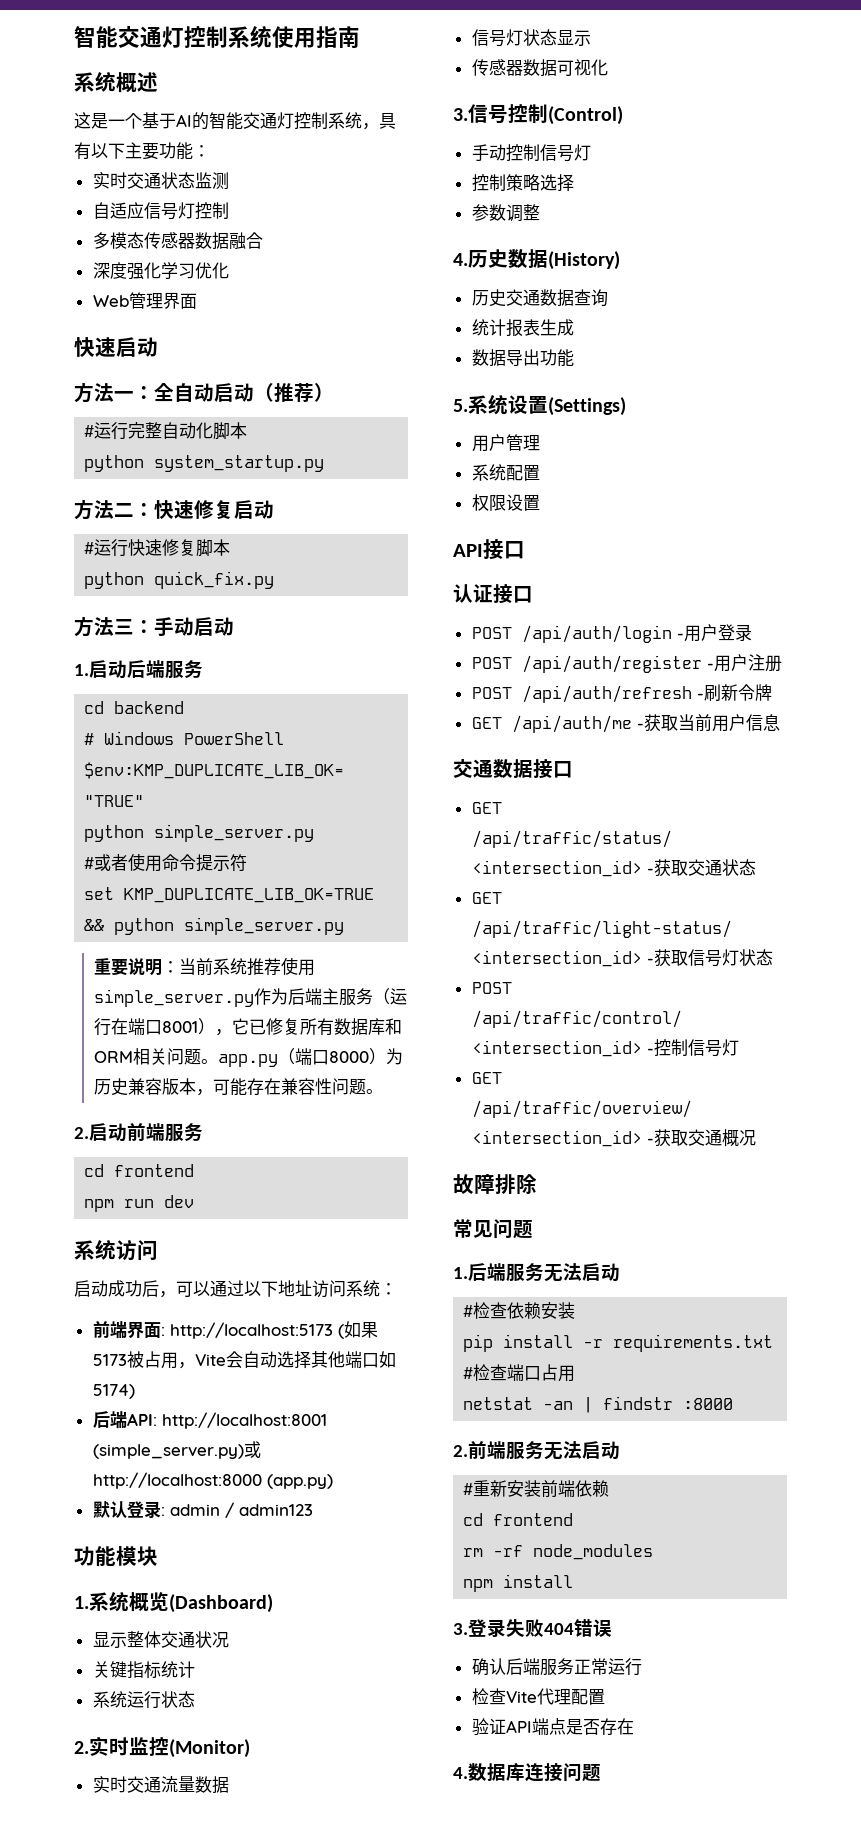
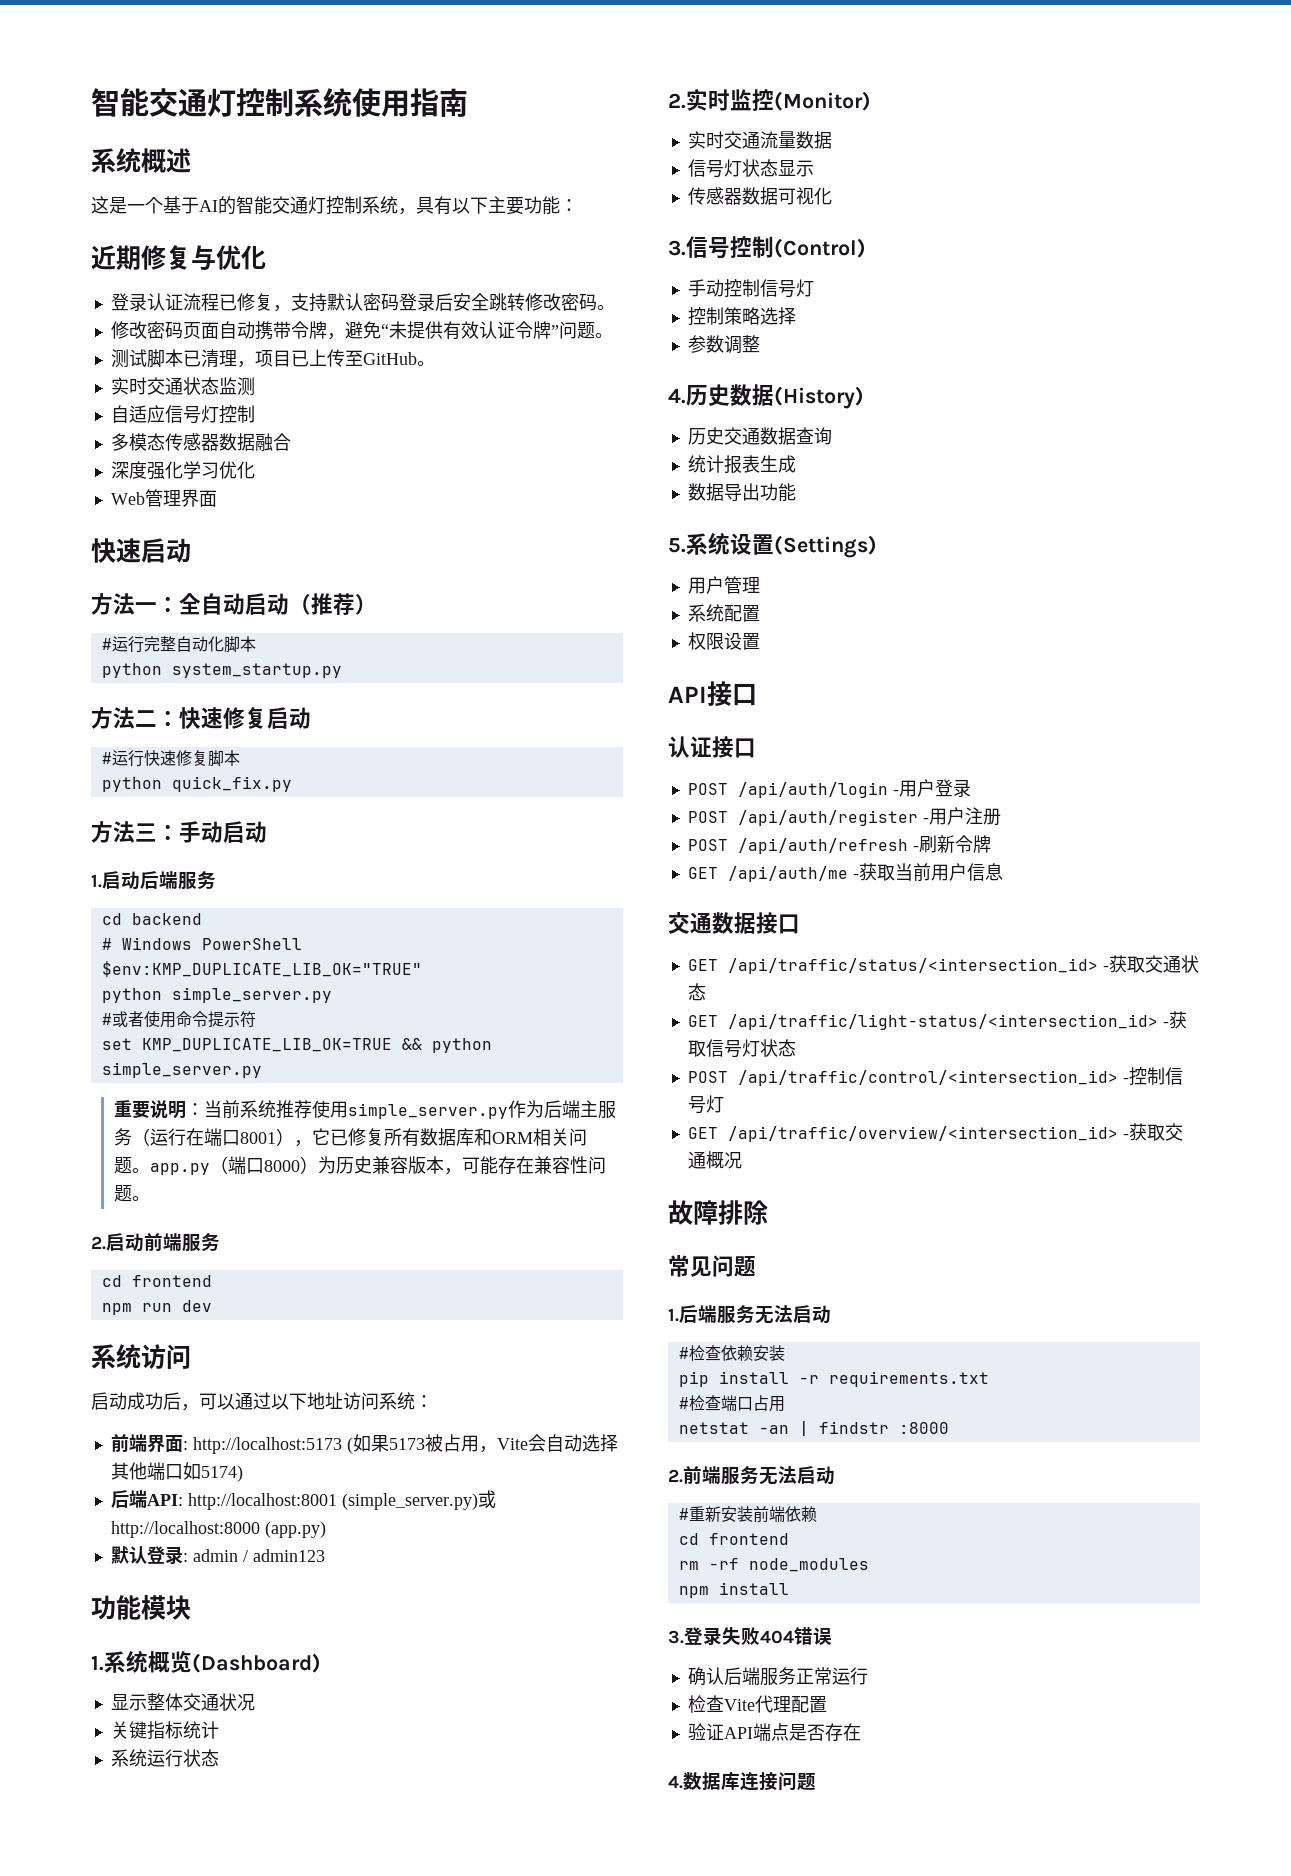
(210, 151) none -> [91,245,266,270] [110,293,615,312] [110,321,613,340] [110,349,435,368] // 近期修复与优化 // 登录认证流程已修复，支持默认密码登录后安全跳转修改密码。 // 修改密码页面自动携带令牌，避免“未提供有效认证令牌”问题。 // 测试脚本已清理，项目已上传至GitHub。

